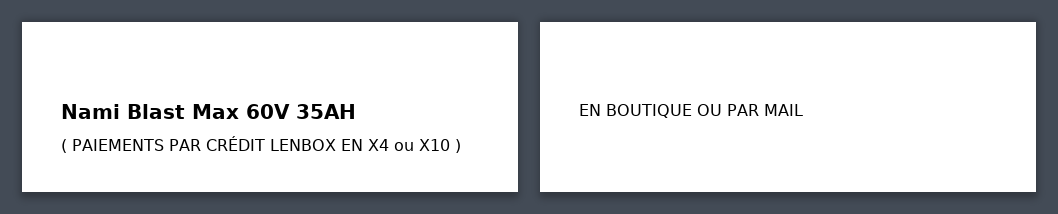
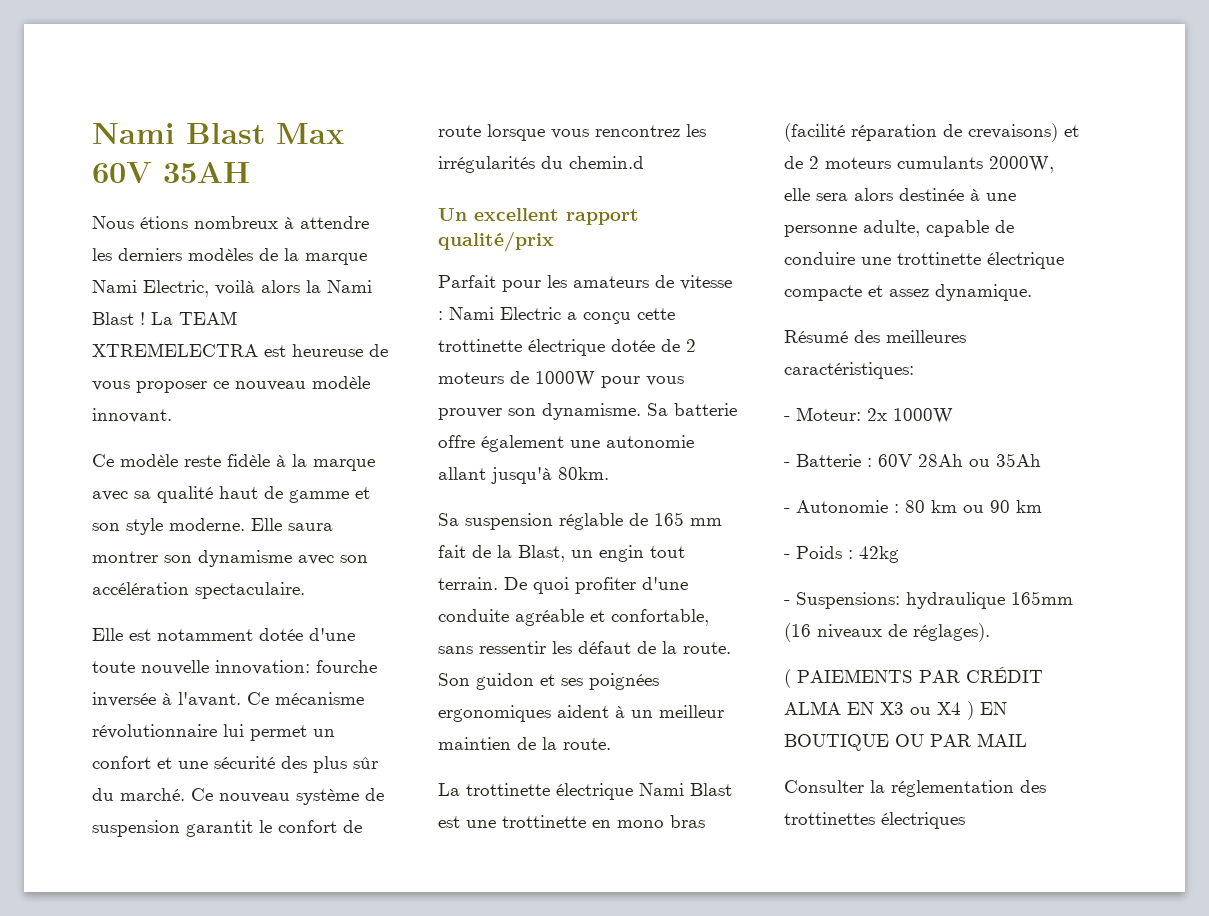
(356, 111) none -> [92,216,369,229] [92,248,367,265] [92,280,372,297] [92,311,237,325] [92,343,388,357] [92,376,370,393] [92,408,172,423] [92,454,375,471] [92,486,370,503] [92,518,333,535] [92,550,368,567] [92,582,305,599] [92,628,355,641] [92,660,377,675] [92,692,364,707] [92,724,335,741] [92,756,378,773] [92,788,384,805] [92,820,362,837] [438,124,706,141] [438,156,644,173] [438,208,639,225] [438,231,554,252] [438,275,732,292] [438,307,675,324] [438,339,696,356] [438,371,684,388] [438,403,737,420] [438,435,694,452] [438,467,609,484] [438,512,722,530] [438,545,685,562] [438,577,688,594] [438,609,709,626] [438,641,731,654] [438,673,659,690] [438,705,724,722] [438,737,611,750] [438,783,732,800] [438,815,705,828] [784,123,1079,142] [784,156,1054,173] [784,188,1016,201] [784,220,1014,237] [784,252,1064,269] [784,284,1032,301] [784,330,966,343] [784,362,914,379] [784,407,953,424] [784,453,1041,467] [784,500,1042,513] [784,546,899,563] [784,591,1073,609] [784,623,990,642] // Nous étions nombreux à attendre les derniers modèles de la marque Nami Electric, voilà alors la Nami Blast ! La TEAM XTREMELECTRA est heureuse de vous proposer ce nouveau modèle innovant. // Ce modèle reste fidèle à la marque avec sa qualité haut de gamme et son style moderne. Elle saura montrer son dynamisme avec son accélération spectaculaire. // Elle est notamment dotée d'une toute nouvelle innovation: fourche inversée à l'avant. Ce mécanisme révolutionnaire lui permet un confort et une sécurité des plus sûr du marché. Ce nouveau système de suspension garantit le confort de route lorsque vous rencontrez les irrégularités du chemin.d // Un excellent rapport qualité/prix // Parfait pour les amateurs de vitesse : Nami Electric a conçu cette trottinette électrique dotée de 2 moteurs de 1000W pour vous prouver son dynamisme. Sa batterie offre également une autonomie allant jusqu'à 80km. // Sa suspension réglable de 165 mm fait de la Blast, un engin tout terrain. De quoi profiter d'une conduite agréable et confortable, sans ressentir les défaut de la route. Son guidon et ses poignées ergonomiques aident à un meilleur maintien de la route. // La trottinette électrique Nami Blast est une trottinette en mono bras (facilité réparation de crevaisons) et de 2 moteurs cumulants 2000W, elle sera alors destinée à une personne adulte, capable de conduire une trottinette électrique compacte et assez dynamique. // Résumé des meilleures caractéristiques: // - Moteur: 2x 1000W // - Batterie : 60V 28Ah ou 35Ah // - Autonomie : 80 km ou 90 km // - Poids : 42kg // - Suspensions: hydraulique 165mm (16 niveaux de réglages).
[269,139,450,151] LENBOX EN X4 ou X10 -> [784,701,961,715] ALMA EN X3 ou X4
(803, 110) none -> [784,780,1046,797] [784,812,965,829] // Consulter la réglementation des trottinettes électriques

